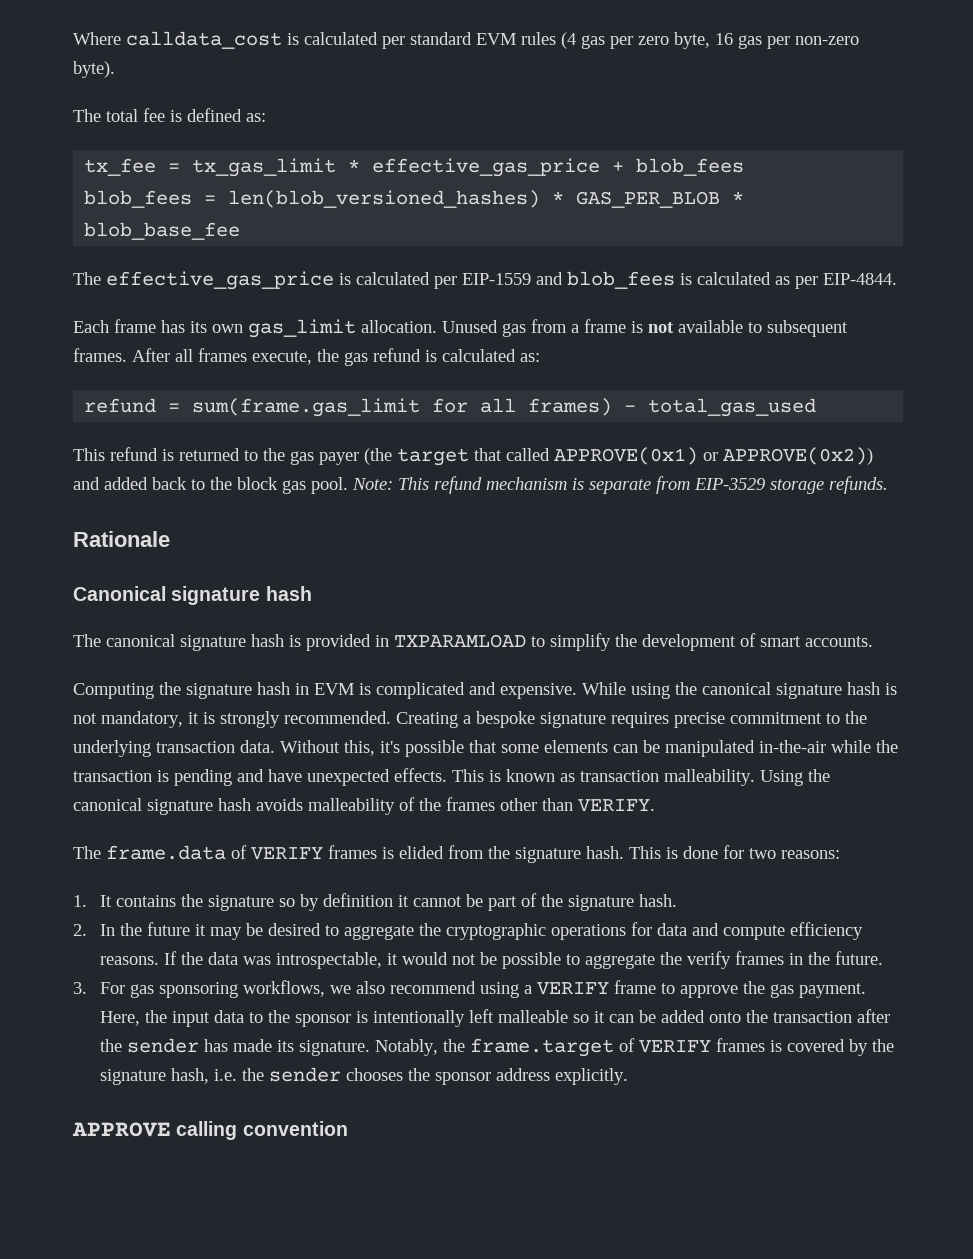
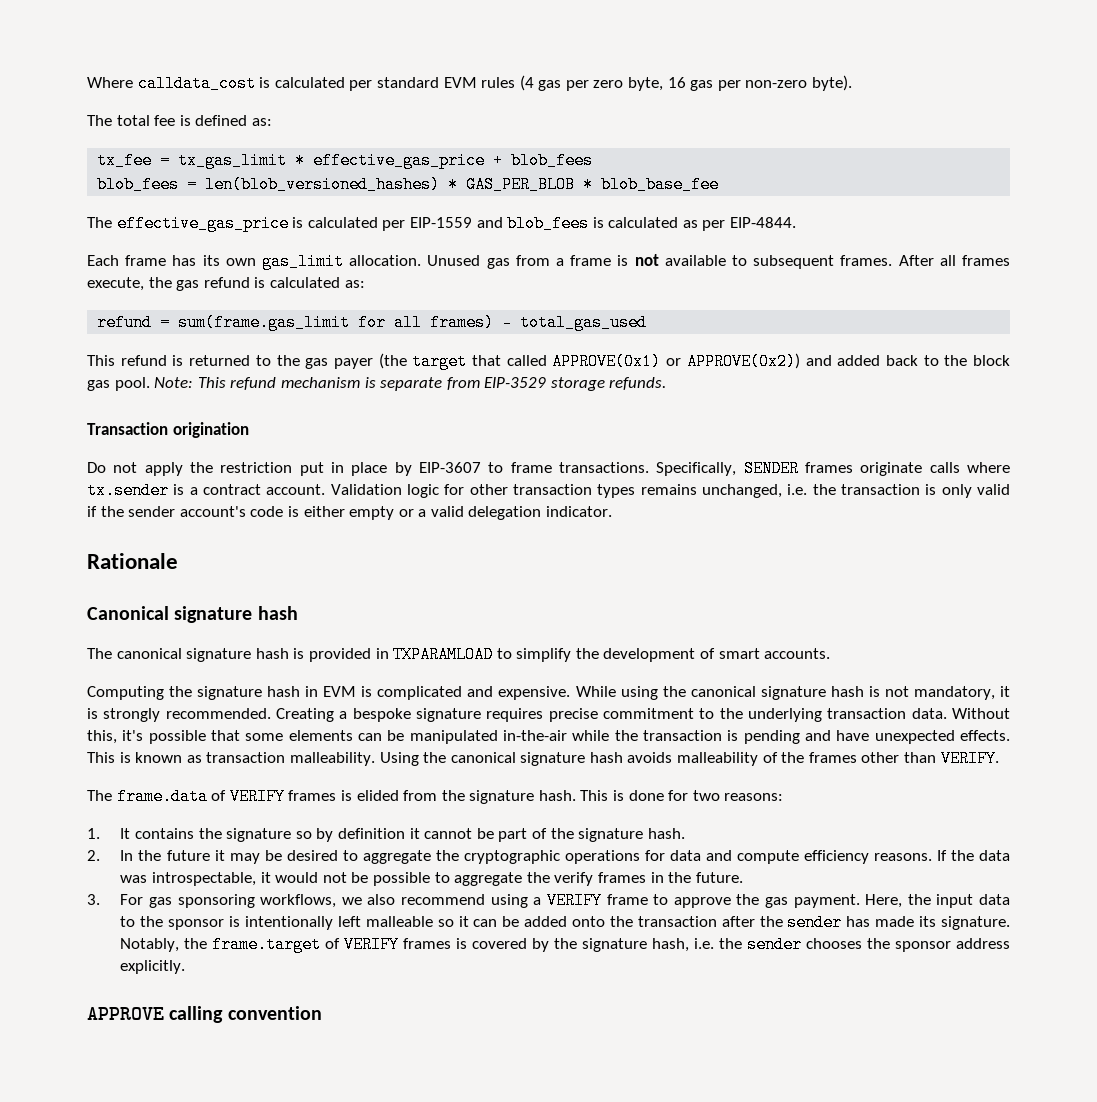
(888, 485) none -> [87,422,249,438] [87,460,1011,477] [87,482,1011,499] [87,506,613,520] // Transaction origination // Do not apply the restriction put in place by EIP-3607 to frame transactions. Specifically, SENDER frames originate calls where tx.sender is a contract account. Validation logic for other transaction types remains unchanged, i.e. the transaction is only valid if the sender account's code is either empty or a valid delegation indicator.

